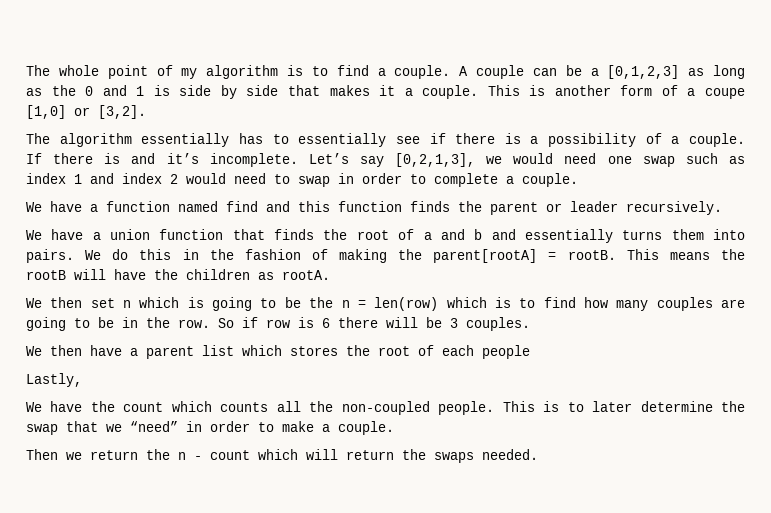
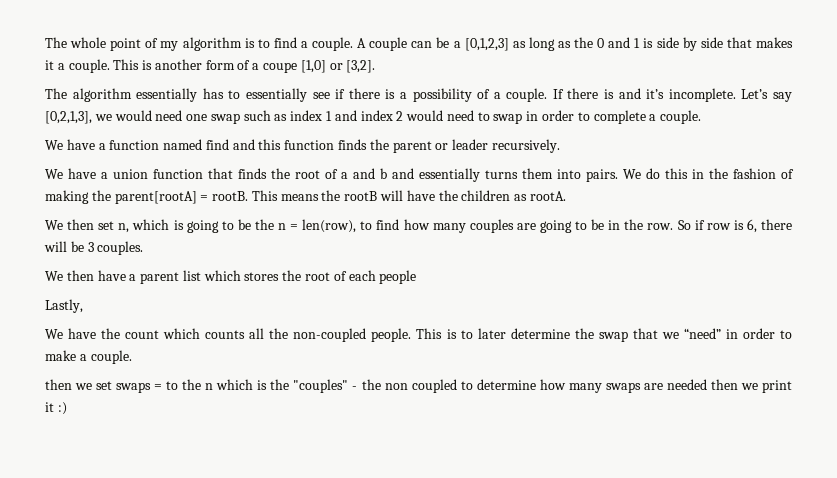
[123,300,132,308] n -> [118,223,130,233] n,
[374,297,511,311] len(row) which is -> [302,219,357,233] len(row),
[322,318,330,328] 6 -> [746,219,757,233] 6,
[26,449,538,463] Then we return the n - count which will return the swaps needed. -> [45,379,792,393] [45,402,67,415] then we set swaps = to the n which is the "couples" - the non coupled to determine how many swaps are needed then we print it :)

